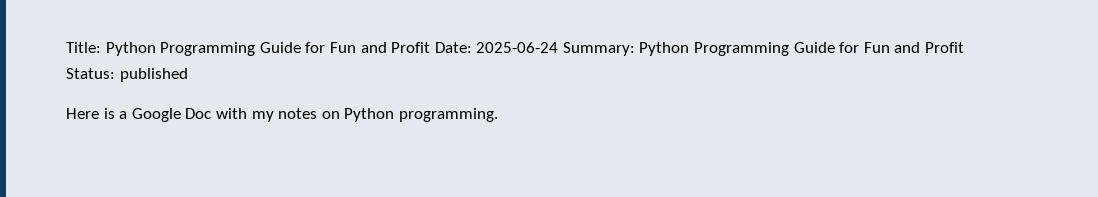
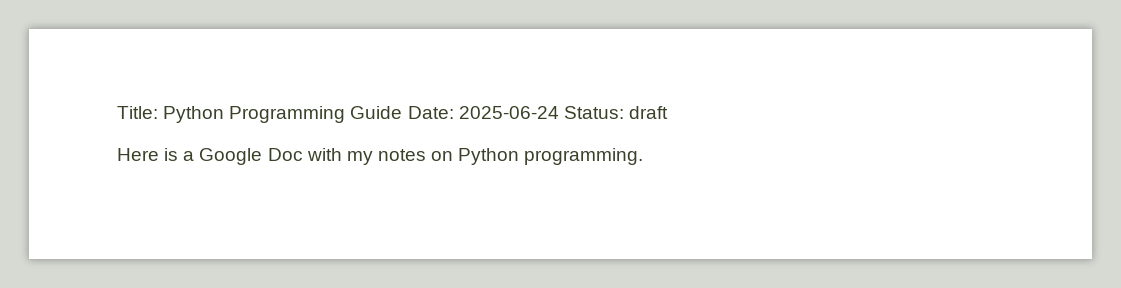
[305,42,965,56] [66,68,188,82] for Fun and Profit Date: 2025-06-24 Summary: Python Programming Guide for Fun and Profit Status: published -> [407,106,668,119] Date: 2025-06-24 Status: draft

